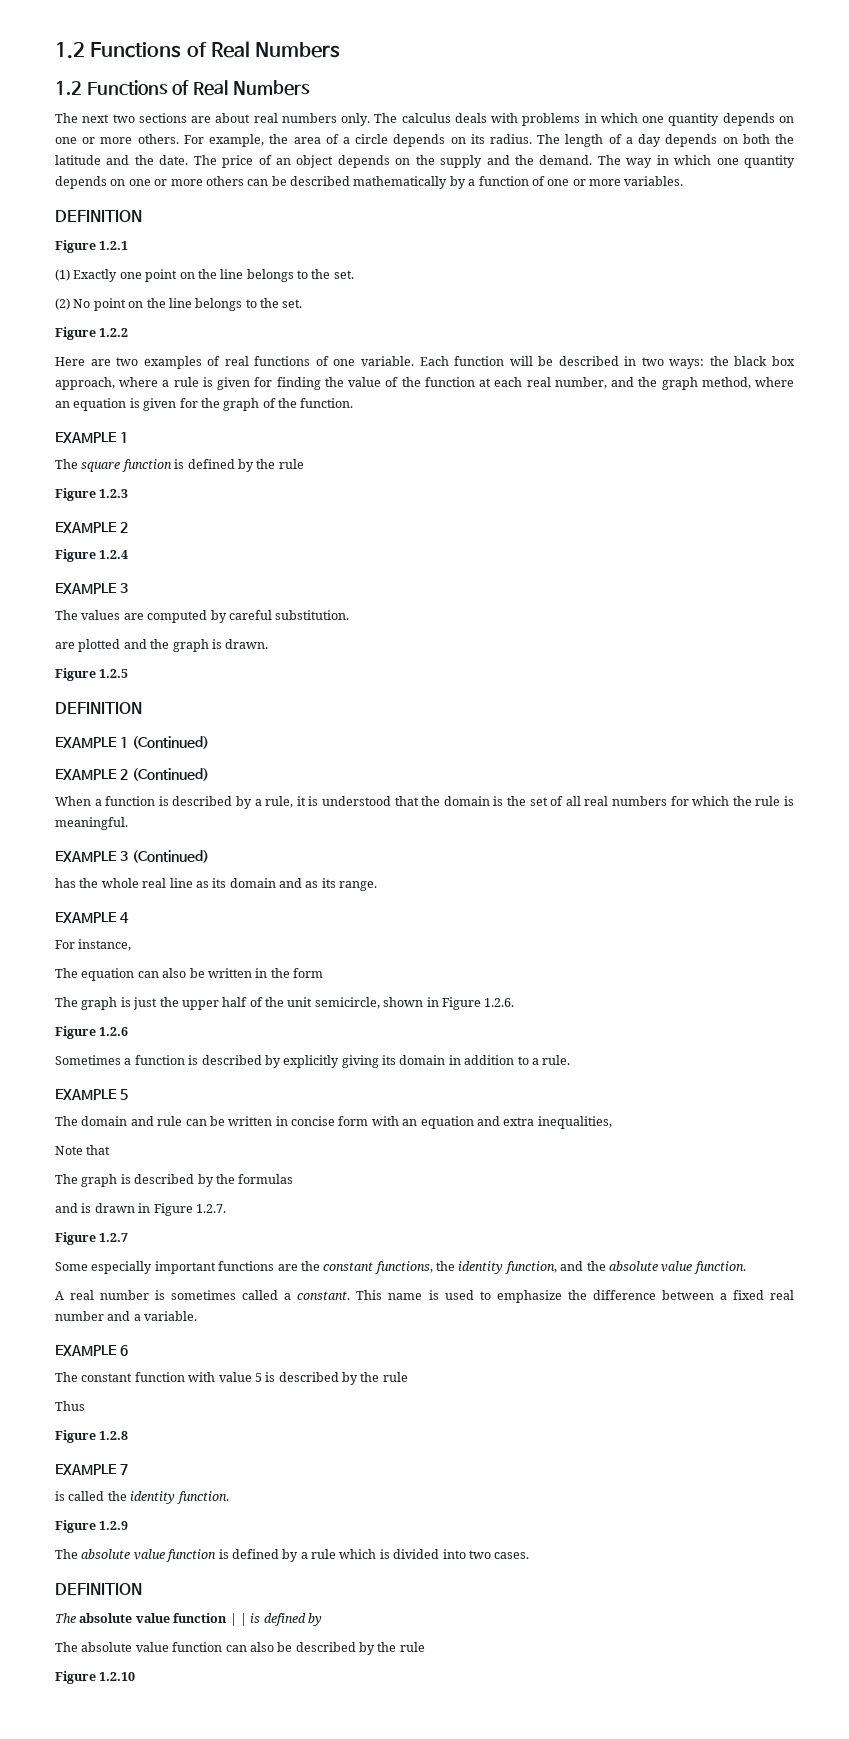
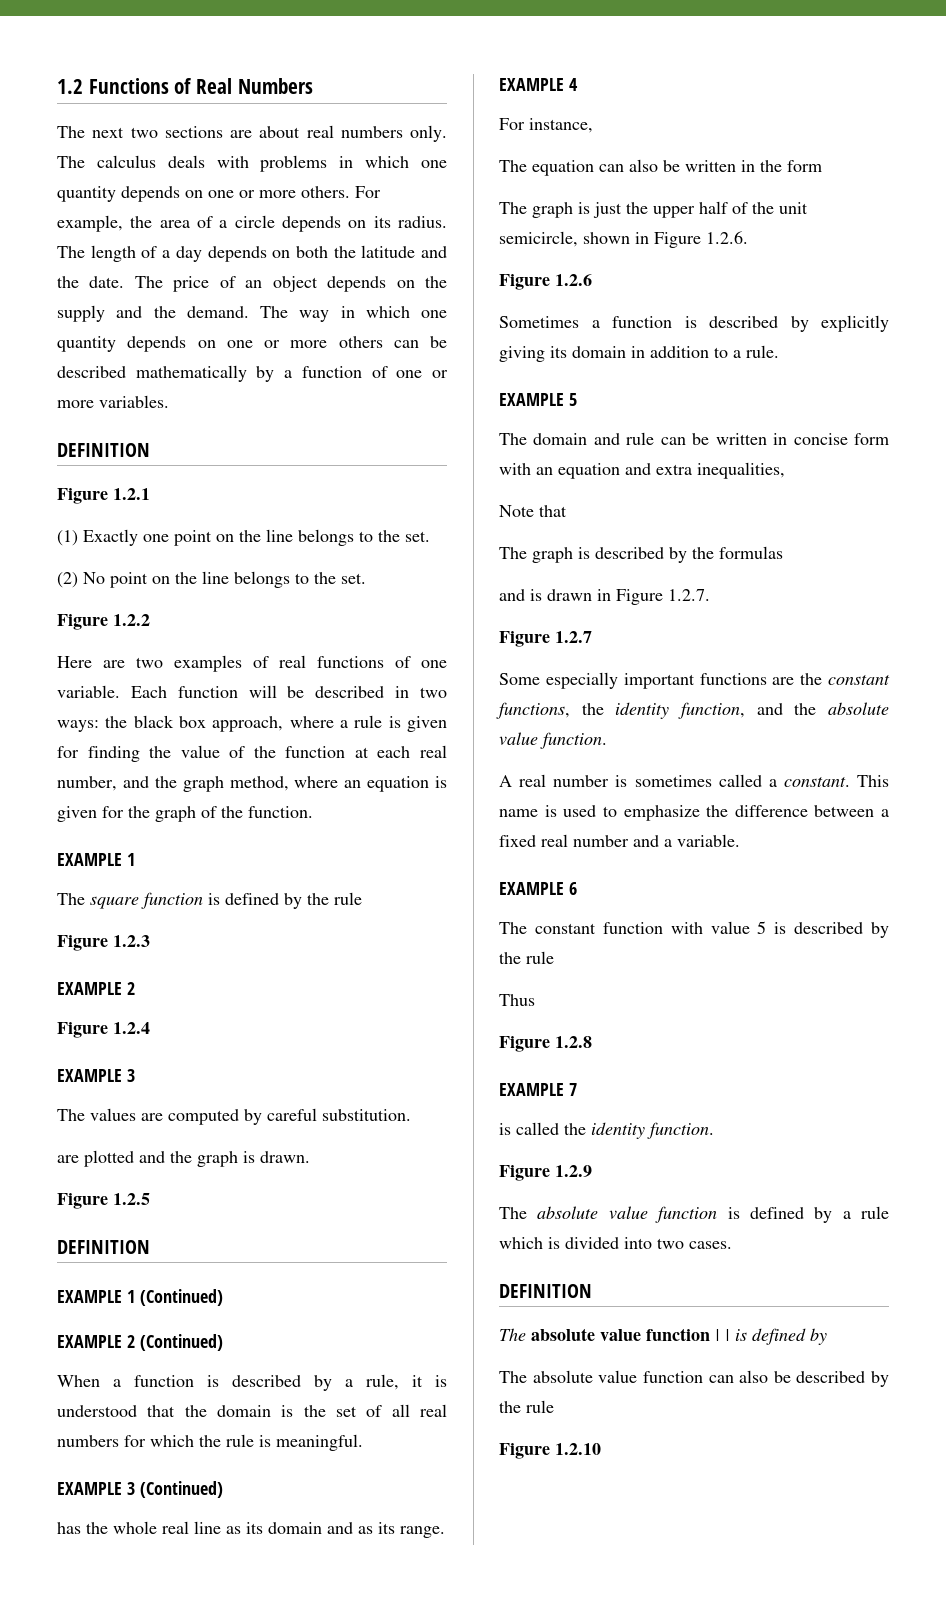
[55,41,341,59] [55,80,310,96] 1.2 Functions of Real Numbers // 1.2 Functions of Real Numbers -> [57,78,313,94] 1.2 Functions of Real Numbers

